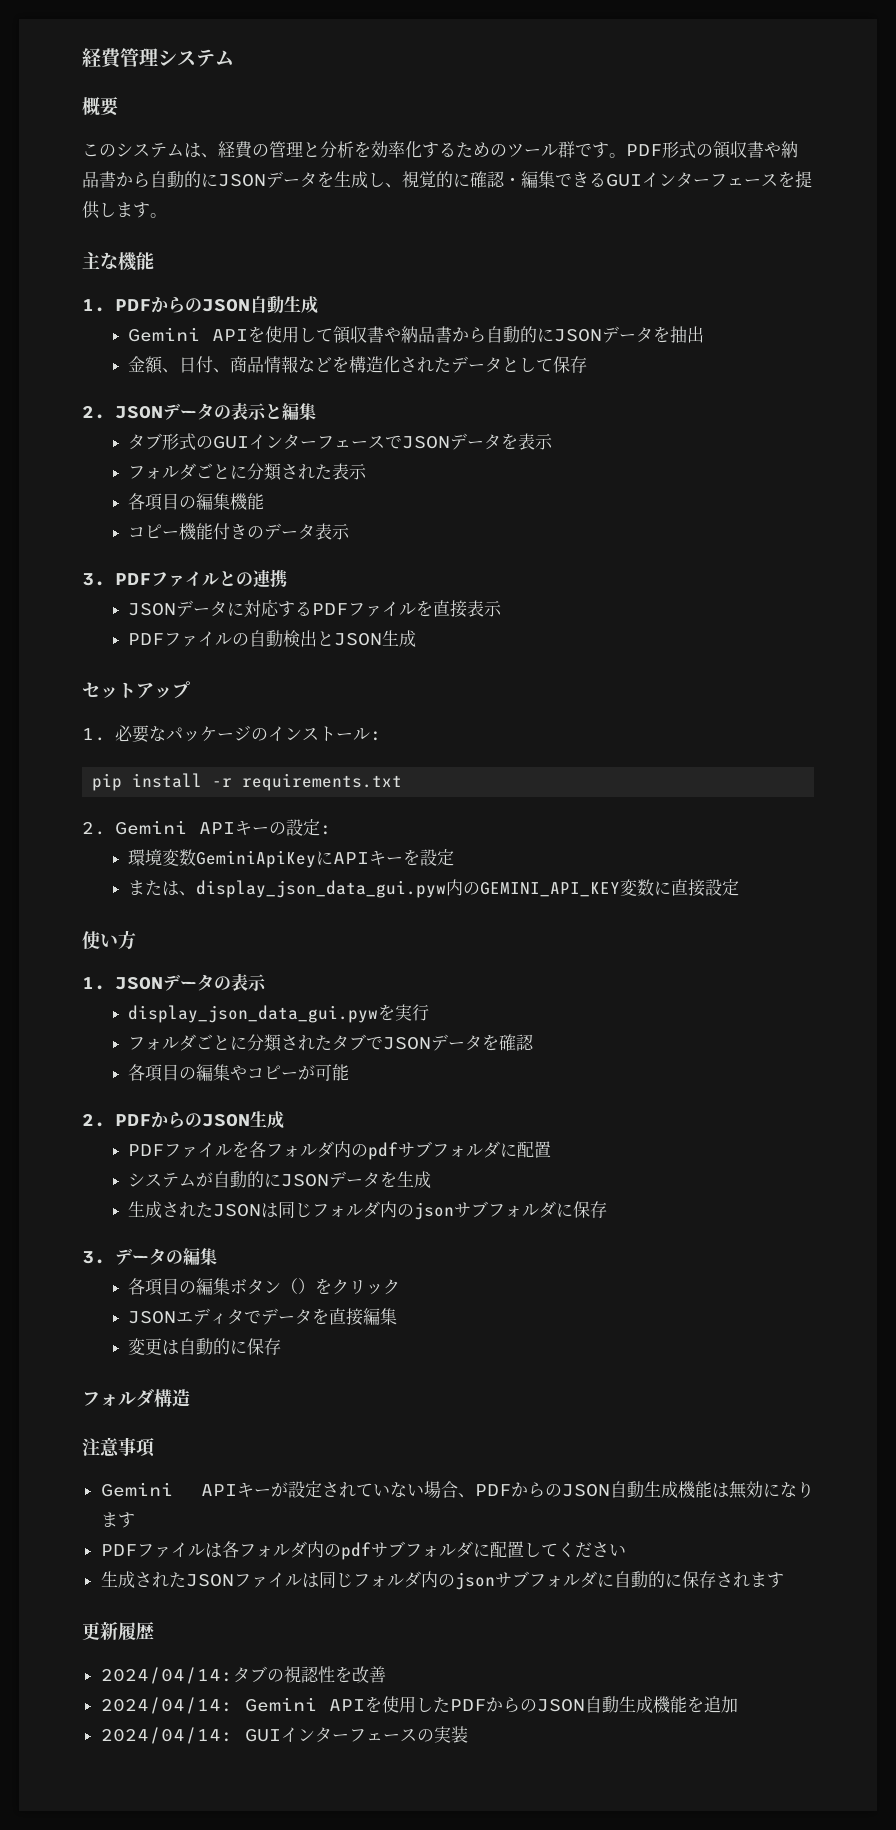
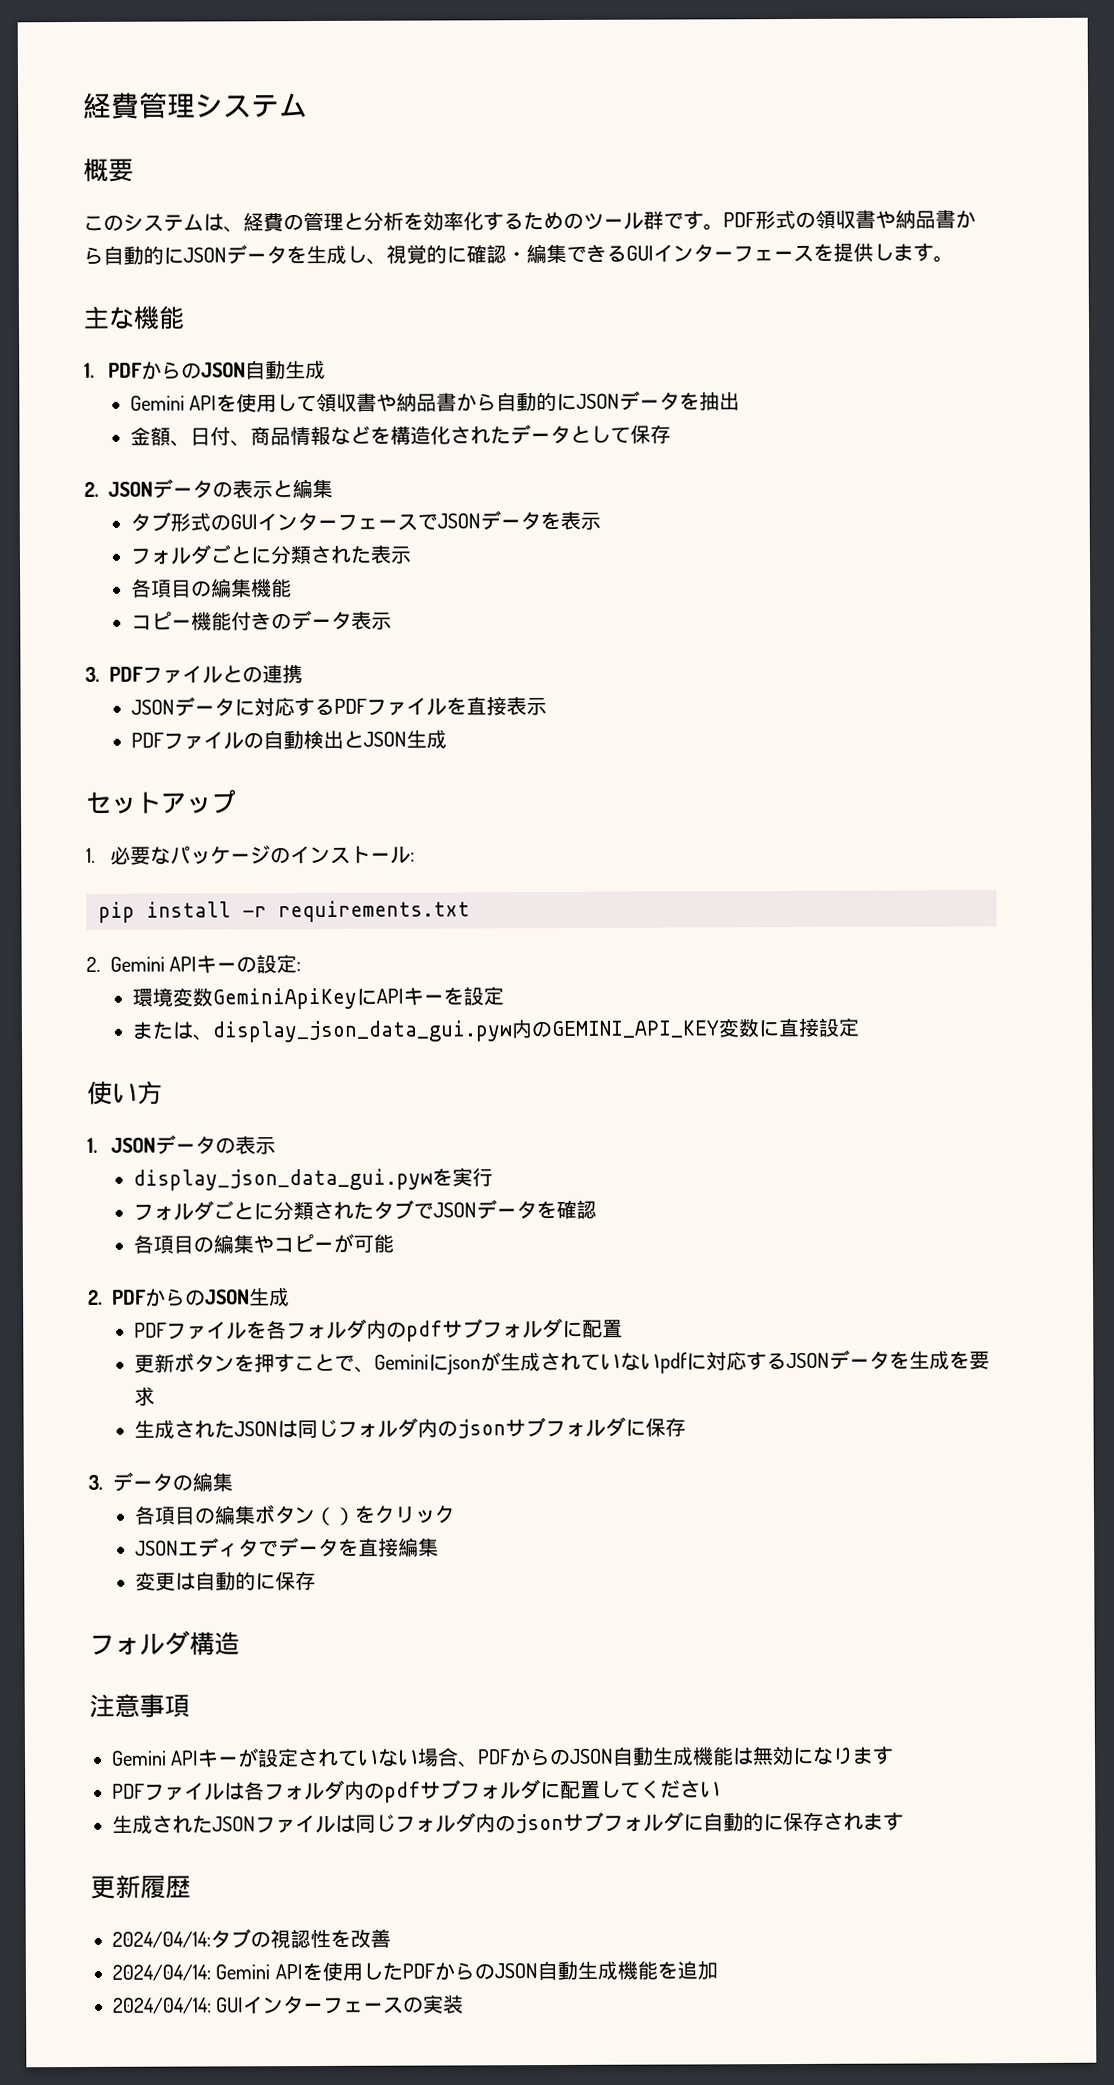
[128,1171,432,1188] システムが自動的にJSONデータを生成 -> [133,1349,990,1375] [133,1386,155,1406] 更新ボタンを押すことで、Geminiにjsonが生成されていないpdfに対応するJSONデータを生成を要求

